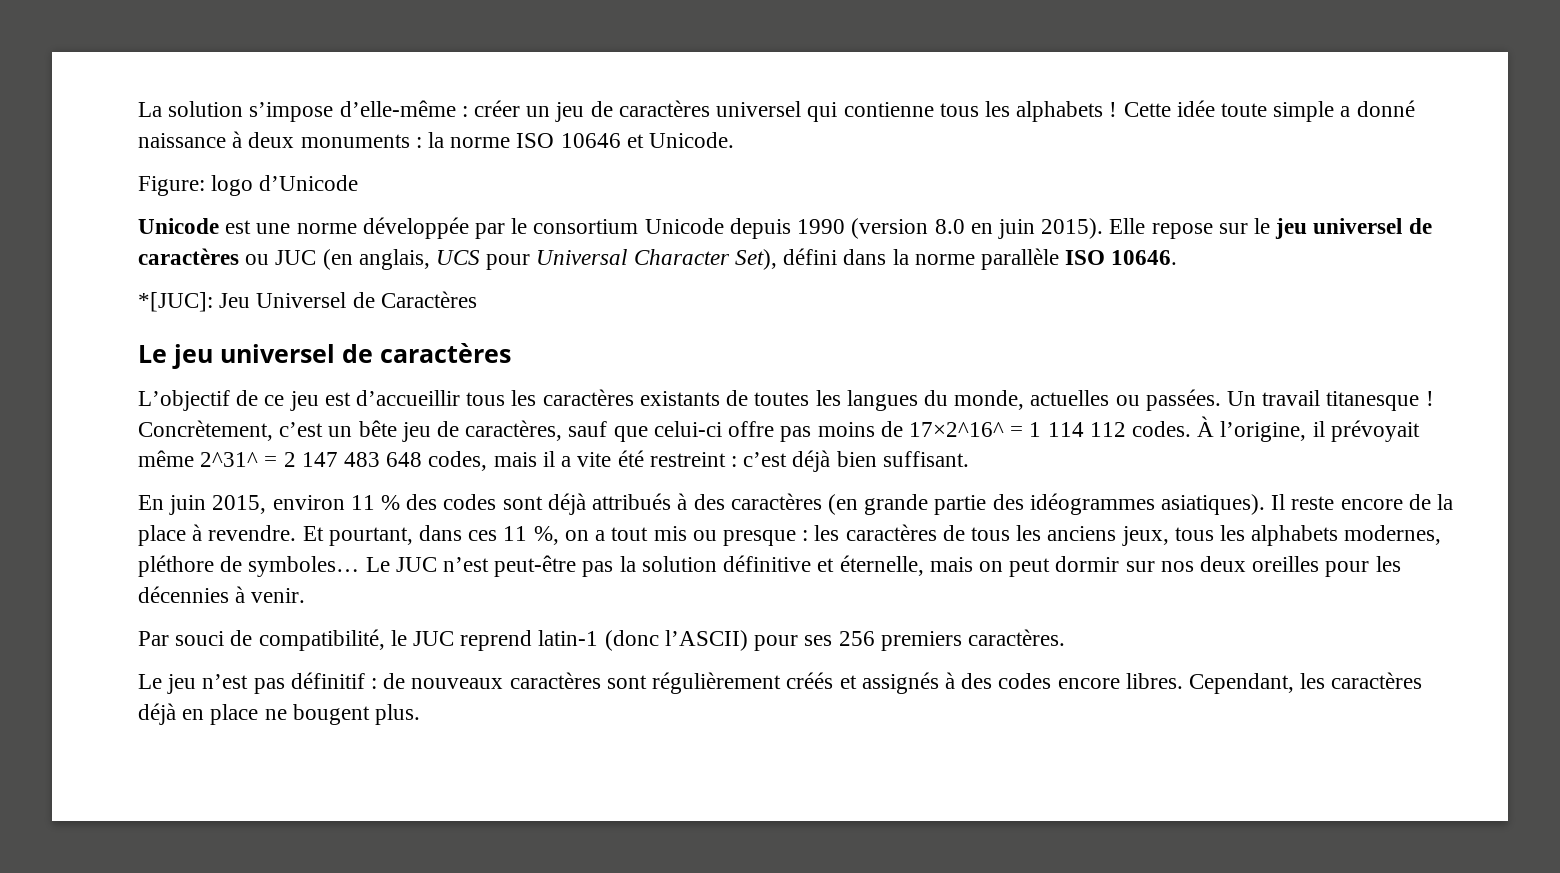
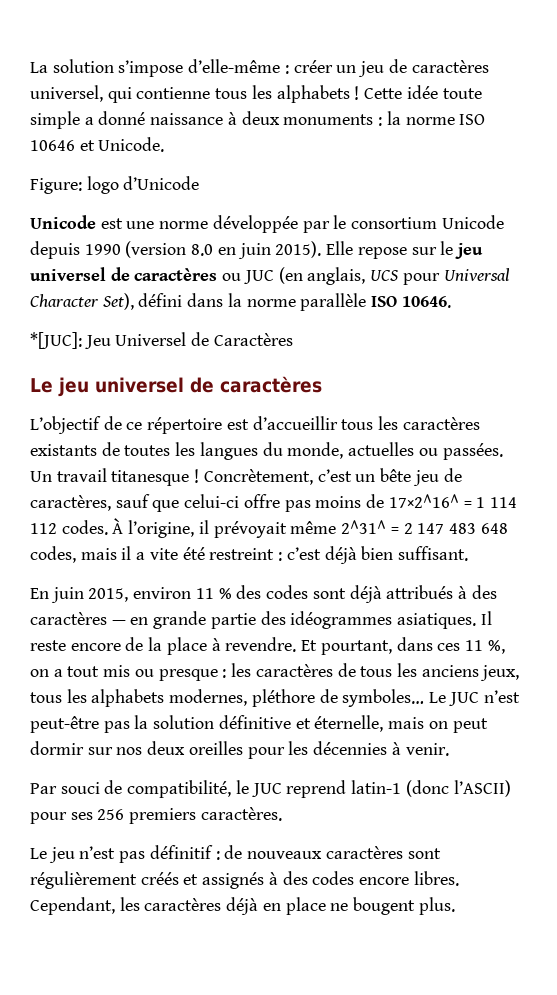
[716,101,802,117] universel -> [30,85,103,102] universel,
[289,391,319,411] jeu -> [147,417,223,434] répertoire
[827,494,858,515] (en -> [111,617,149,625] — en
[1160,494,1265,515] asiatiques). -> [397,613,477,629] asiatiques.

